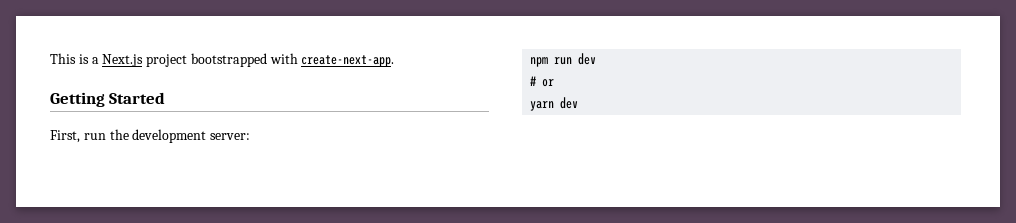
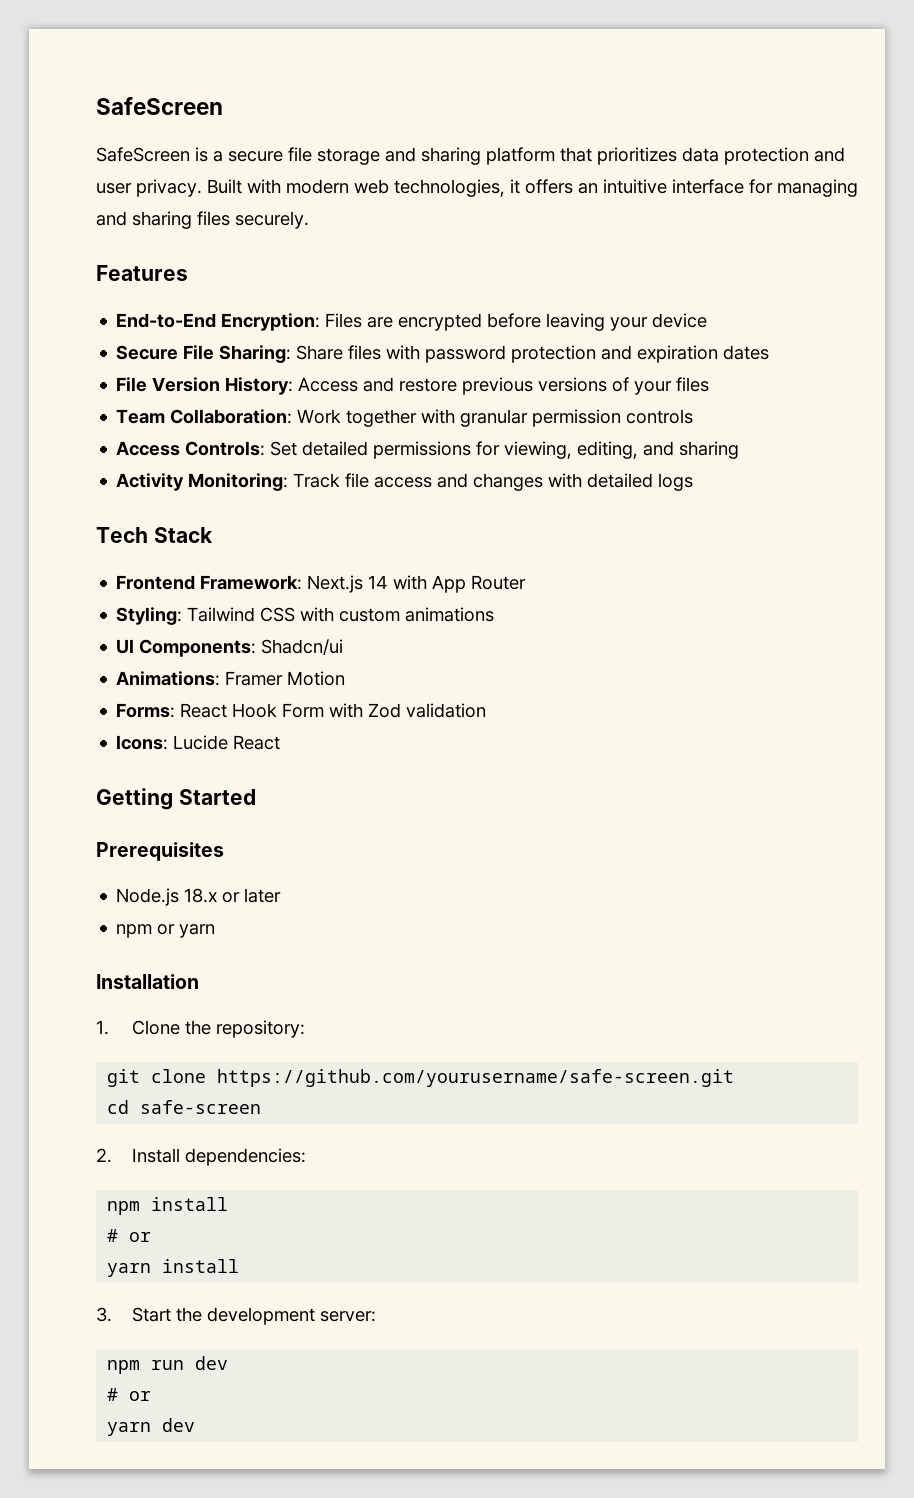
[50,53,395,67] [50,92,166,107] [50,130,106,143] This is a Next.js project bootstrapped with create-next-app. // Getting Started // First, run -> [96,97,223,115] [96,147,845,165] [96,179,858,197] [96,211,309,229] [96,265,188,281] [116,313,708,331] [116,345,770,363] [116,377,710,395] [116,409,694,427] [116,441,740,459] [116,473,694,491] [96,527,213,543] [116,575,527,593] [116,607,495,625] [116,639,344,657] [116,671,346,686] [116,703,487,718] [116,735,281,750] [96,788,256,810] [96,842,224,861] [116,888,282,906] [116,924,216,938] [96,974,199,989] [96,1020,306,1038] [107,1069,735,1087] [107,1100,262,1114] [96,1148,307,1166] [107,1197,229,1215] [107,1229,152,1242] [107,1259,240,1277] [96,1307,172,1322] SafeScreen // SafeScreen is a secure file storage and sharing platform that prioritizes data protection and user privacy. Built with modern web technologies, it offers an intuitive interface for managing and sharing files securely. // Features // End-to-End Encryption: Files are encrypted before leaving your device // Secure File Sharing: Share files with password protection and expiration dates // File Version History: Access and restore previous versions of your files // Team Collaboration: Work together with granular permission controls // Access Controls: Set detailed permissions for viewing, editing, and sharing // Activity Monitoring: Track file access and changes with detailed logs // Tech Stack // Frontend Framework: Next.js 14 with App Router // Styling: Tailwind CSS with custom animations // UI Components: Shadcn/ui // Animations: Framer Motion // Forms: React Hook Form with Zod validation // Icons: Lucide React // Getting Started // Prerequisites // Node.js 18.x or later // npm or yarn // Installation // 1. Clone the repository: // git clone https://github.com/yourusername/safe-screen.git // cd safe-screen // 2. Install dependencies: // npm install // # or // yarn install // 3. Start

